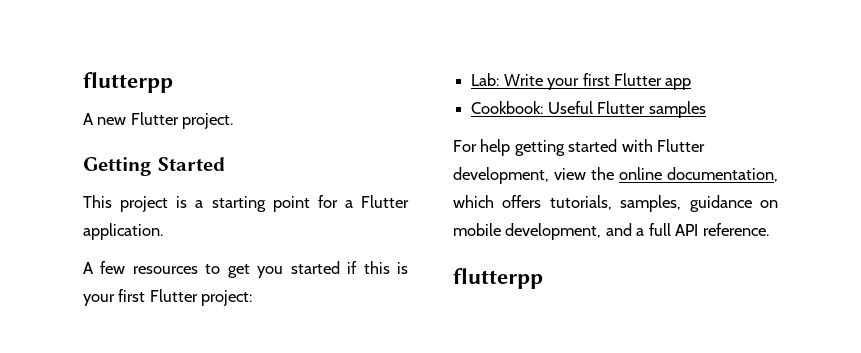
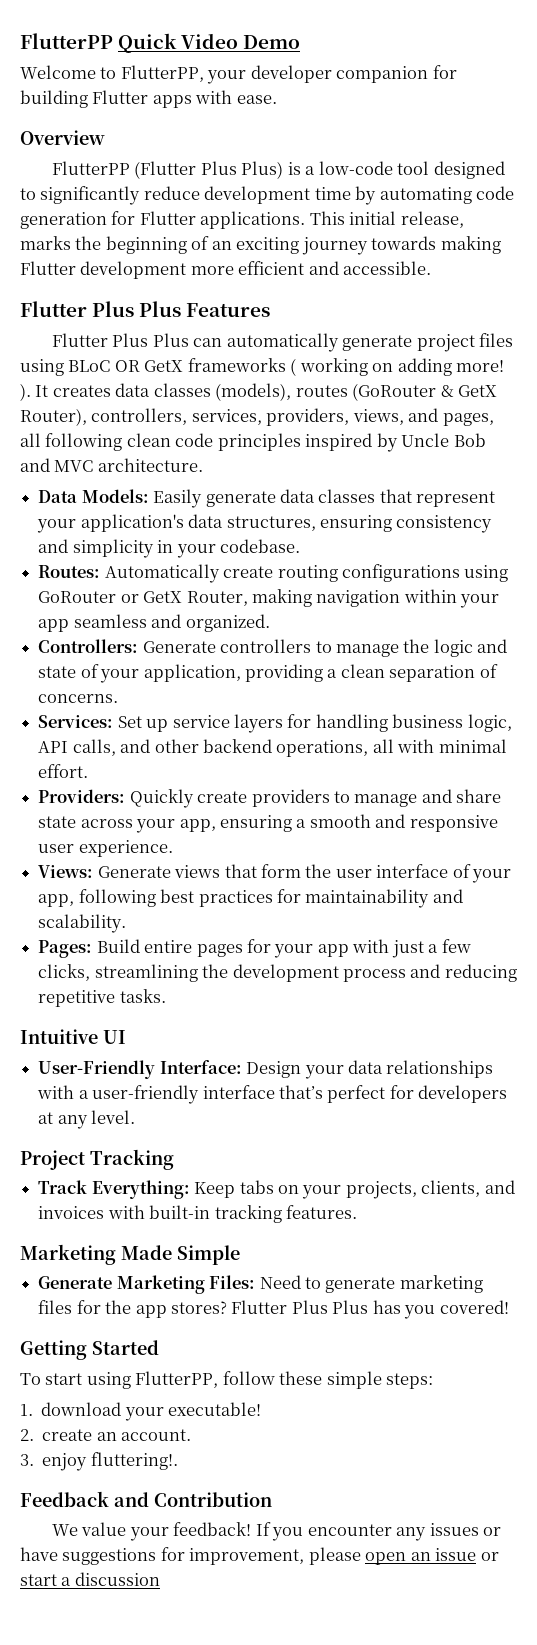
[83,72,173,93] [83,112,234,129] [83,157,225,176] [83,195,409,212] [83,223,163,240] [83,261,409,278] [83,289,253,306] [471,73,692,90] [471,101,706,118] [453,139,706,156] [453,167,778,184] [453,195,778,212] [453,223,769,240] [453,268,543,289] flutterpp // A new Flutter project. // Getting Started // This project is a starting point for a Flutter application. // A few resources to get you started if this is your first Flutter project: // Lab: Write your first Flutter app // Cookbook: Useful Flutter samples // For help getting started with Flutter development, view the online documentation, which offers tutorials, samples, guidance on mobile development, and a full API reference. // flutterpp -> [20,33,301,53] [20,65,457,84] [20,90,277,108] [20,130,105,145] [52,161,505,179] [20,186,515,205] [20,211,464,229] [20,236,501,255] [20,261,432,279] [20,301,271,317] [52,333,514,352] [20,358,505,376] [20,383,498,401] [20,408,494,426] [20,433,486,452] [20,458,203,472] [38,489,496,508] [37,514,493,533] [38,539,300,558] [38,564,509,583] [38,589,500,608] [38,614,270,632] [38,639,508,657] [38,664,498,683] [38,694,119,703] [38,714,512,733] [38,739,507,757] [38,764,89,778] [38,789,502,808] [38,814,498,833] [38,840,173,857] [38,864,512,883] [38,889,463,908] [38,914,127,933] [38,939,471,958] [38,964,517,982] [38,989,166,1007] [20,1029,126,1044] [38,1060,494,1079] [37,1085,508,1104] [38,1110,136,1129] [20,1149,174,1170] [38,1180,515,1199] [38,1205,357,1223] [20,1244,240,1265] [38,1275,483,1294] [38,1300,509,1319] [20,1340,159,1360] [20,1371,434,1389] [20,1402,262,1421] [20,1429,192,1441] [20,1452,178,1471] [20,1491,272,1507] [52,1522,502,1541] [20,1547,499,1565] [20,1572,160,1586] FlutterPP Quick Video Demo // Welcome to FlutterPP, your developer companion for building Flutter apps with ease. // Overview // FlutterPP (Flutter Plus Plus) is a low-code tool designed to significantly reduce development time by automating code generation for Flutter applications. This initial release, marks the beginning of an exciting journey towards making Flutter development more efficient and accessible. // Flutter Plus Plus Features // Flutter Plus Plus can automatically generate project files using BLoC OR GetX frameworks ( working on adding more! ). It creates data classes (models), routes (GoRouter & GetX Router), controllers, services, providers, views, and pages, all following clean code principles inspired by Uncle Bob and MVC architecture. // Data Models: Easily generate data classes that represent your application's data structures, ensuring consistency and simplicity in your codebase. // Routes: Automatically create routing configurations using GoRouter or GetX Router, making navigation within your app seamless and organized. // Controllers: Generate controllers to manage the logic and state of your application, providing a clean separation of concerns. // Services: Set up service layers for handling business logic, API calls, and other backend operations, all with minimal effort. // Providers: Quickly create providers to manage and share state across your app, ensuring a smooth and responsive user experience. // Views: Generate views that form the user interface of your app, following best practices for maintainability and scalability. // Pages: Build entire pages for your app with just a few clicks, streamlining the development process and reducing repetitive tasks. // Intuitive UI // User-Friendly Interface: Design your data relationships with a user-friendly interface that’s perfect for developers at any level. // Project Tracking // Track Everything: Keep tabs on your projects, clients, and invoices with built-in tracking features. // Marketing Made Simple // Generate Marketing Files: Need to generate marketing files for the app stores? Flutter Plus Plus has you covered! // Getting Started // To start using FlutterPP, follow these simple steps: // 1. download your executable! // 2. create an account. // 3. enjoy fluttering!. // Feedback and Contribution // We value your feedback! If you encounter any issues or have suggestions for improvement, please open an issue or start a discussion

